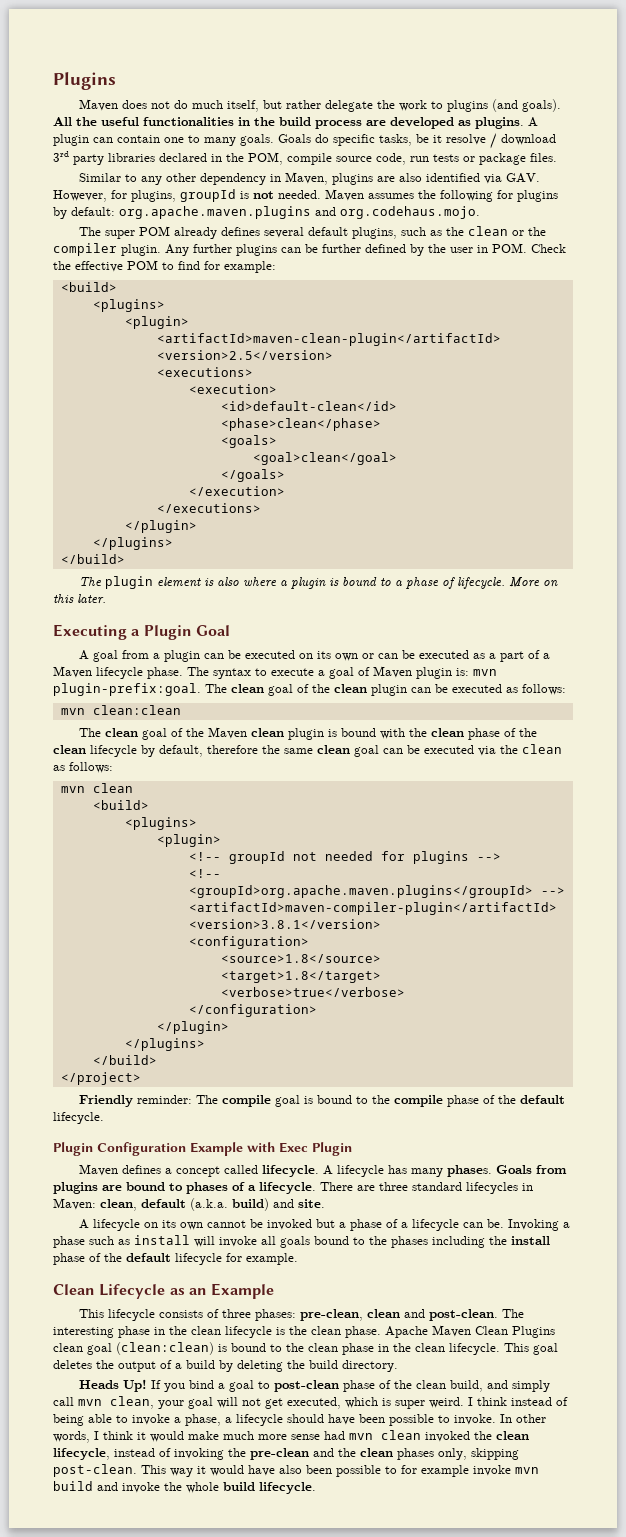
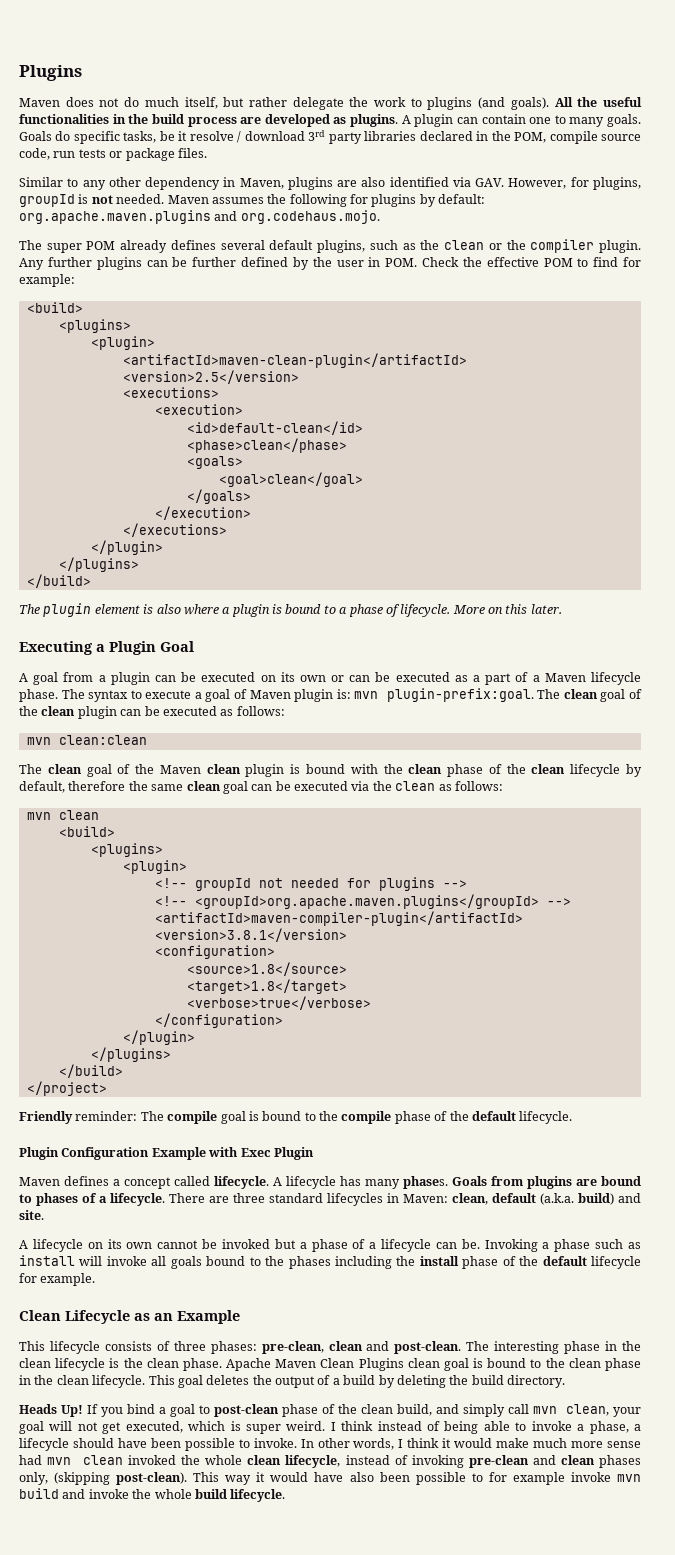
[116,1342,214,1355] (clean:clean) -> (469, 1364) none
(492, 1435) none -> [205,1455,243,1465] whole
[228,1448,246,1457] the -> (464, 1461) none
[338,1448,356,1457] the -> (556, 1460) none
[471,1448,519,1460] [53,1464,137,1477] skipping post-clean. -> [54,1472,188,1485] (skipping post-clean).

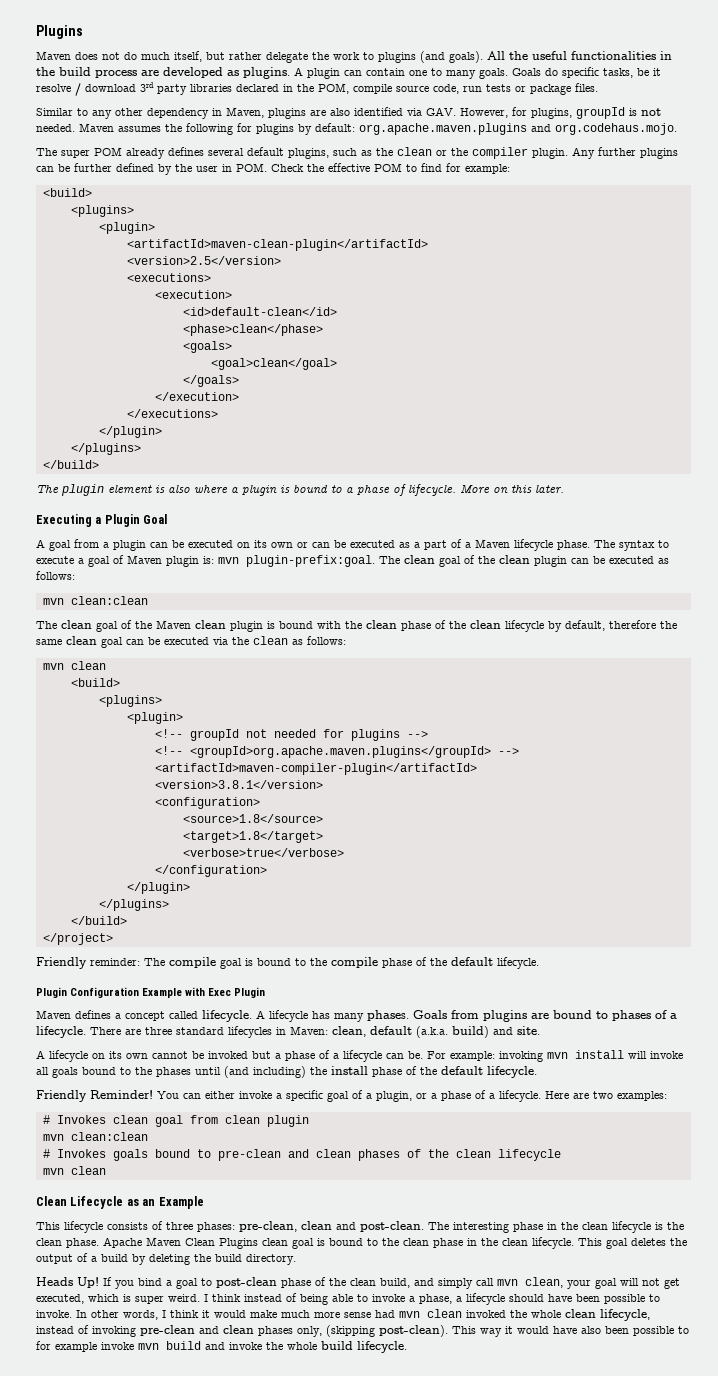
[484,1239,642,1252] Invoking a phase such as -> [427,1051,568,1062] For example: invoking mvn
[334,1256,392,1269] including -> [195,1066,306,1078] until (and including)
[591,1256,641,1269] [19,1273,96,1286] lifecycle for example. -> [487,1066,537,1078] [36,1090,667,1102] [42,1115,309,1127] [42,1132,148,1141] [42,1149,561,1161] [42,1166,106,1175] lifecycle. // Friendly Reminder! You can either invoke a specific goal of a plugin, or a phase of a lifecycle. Here are two examples: // # Invokes clean goal from clean plugin // mvn clean:clean // # Invokes goals bound to pre-clean and clean phases of the clean lifecycle // mvn clean

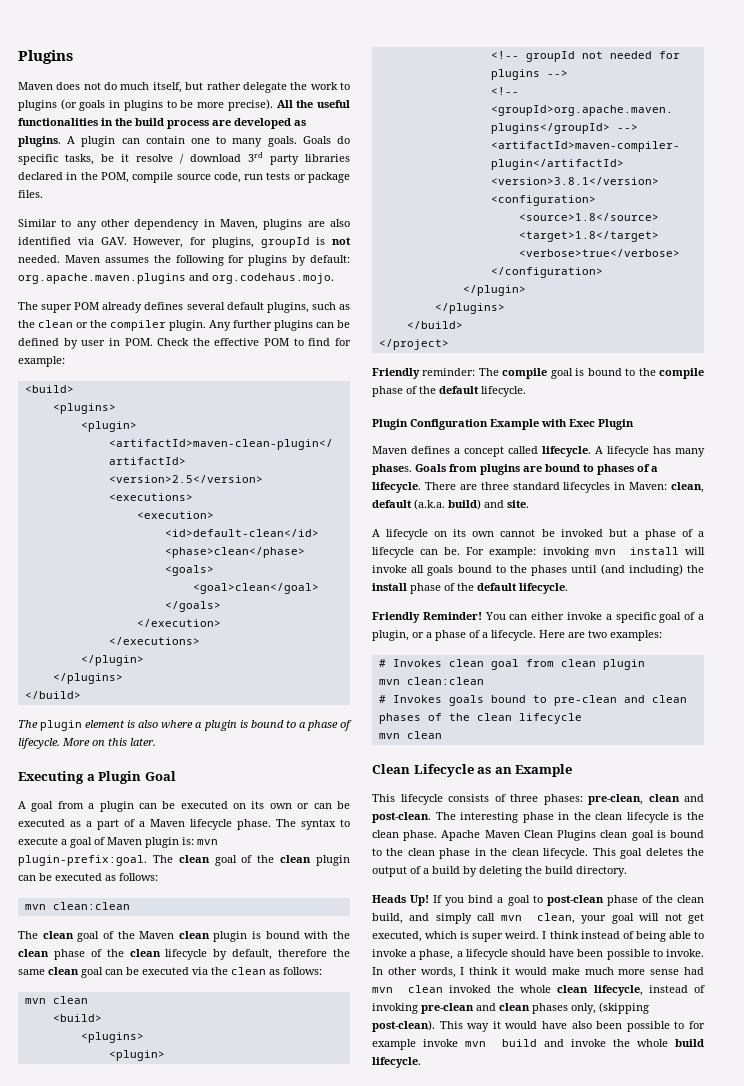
[420,51,483,63] (and goals). -> [60,99,273,111] (or goals in plugins to be more precise).
[74,163,112,172] further -> (350, 324) none
[175,164,192,172] the -> (78, 343) none

